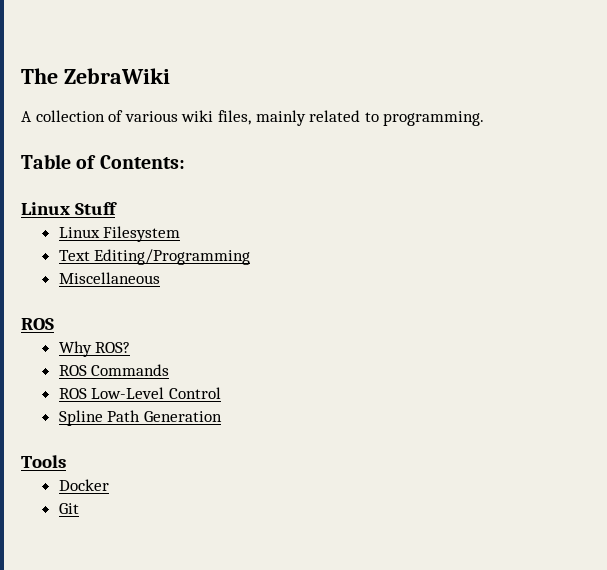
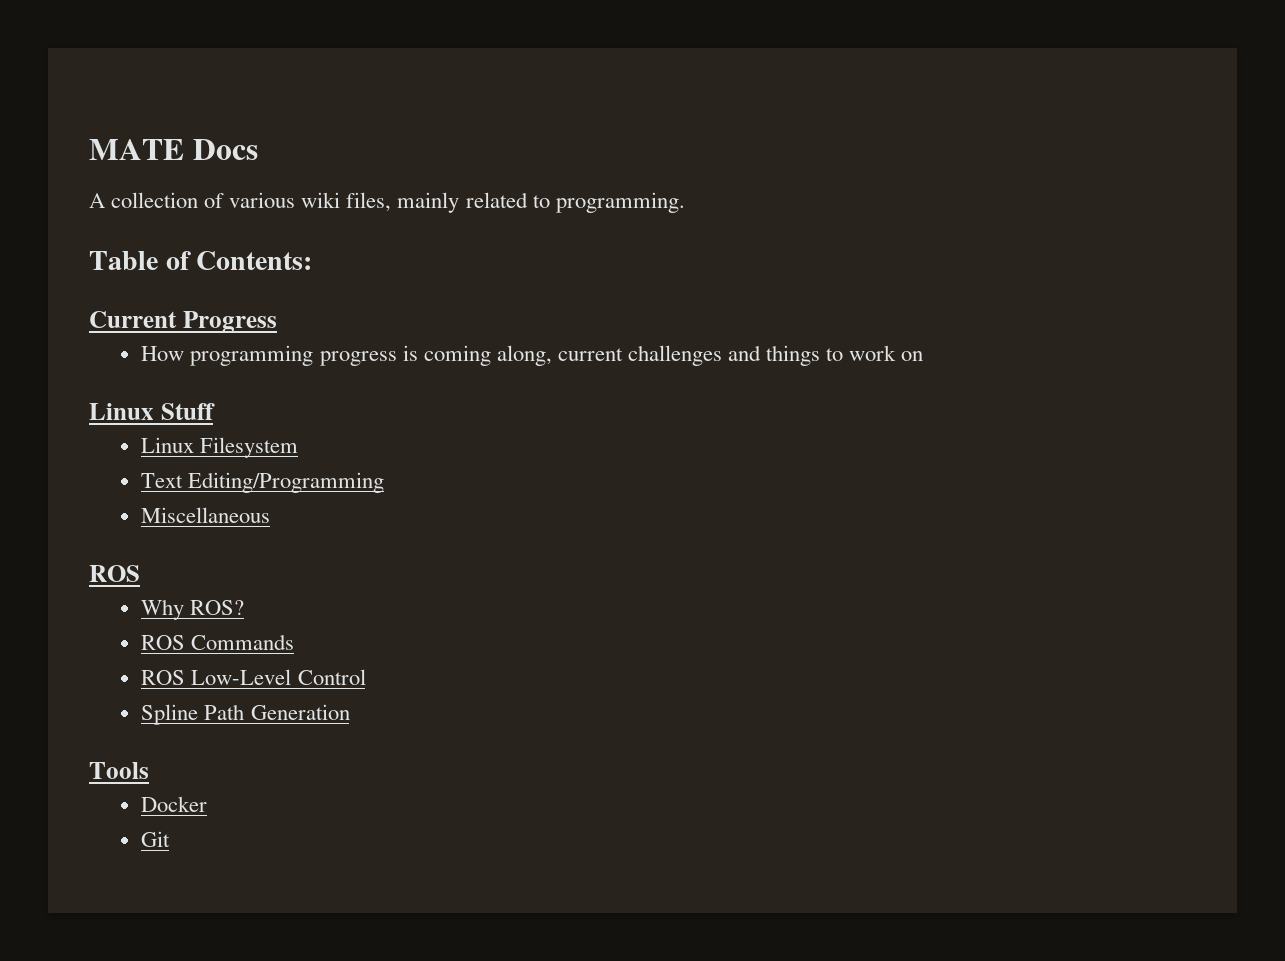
[21,68,170,84] The ZebraWiki -> [89,139,258,160] MATE Docs
(185, 162) none -> [89,311,277,333] [141,345,924,366] // Current Progress // How programming progress is coming along, current challenges and things to work on

